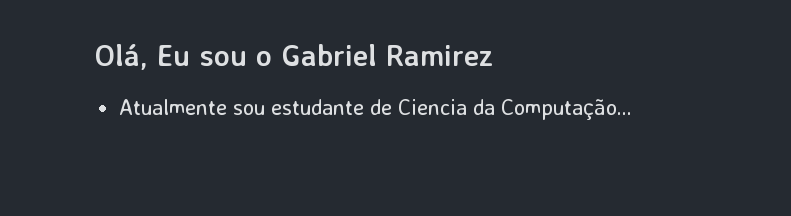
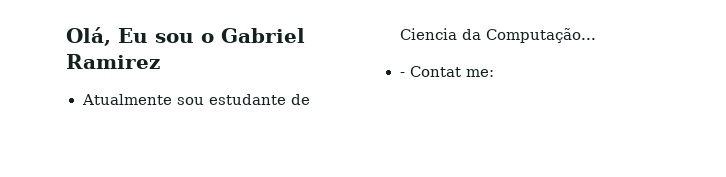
(633, 109) none -> [399,66,494,77] // - Contat me:

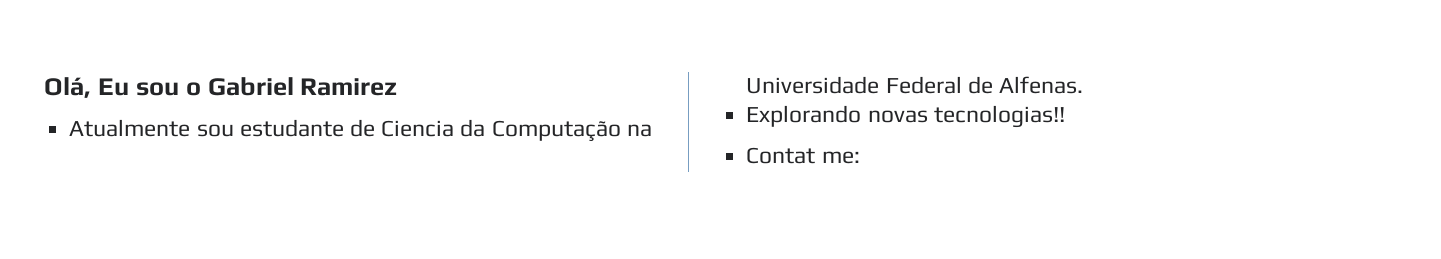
[485,28,596,43] [399,72,405,77] Computação... // - -> [491,120,652,142] [746,76,1083,94] [746,105,1065,128] Computação na Universidade Federal de Alfenas. // Explorando novas tecnologias!! //

